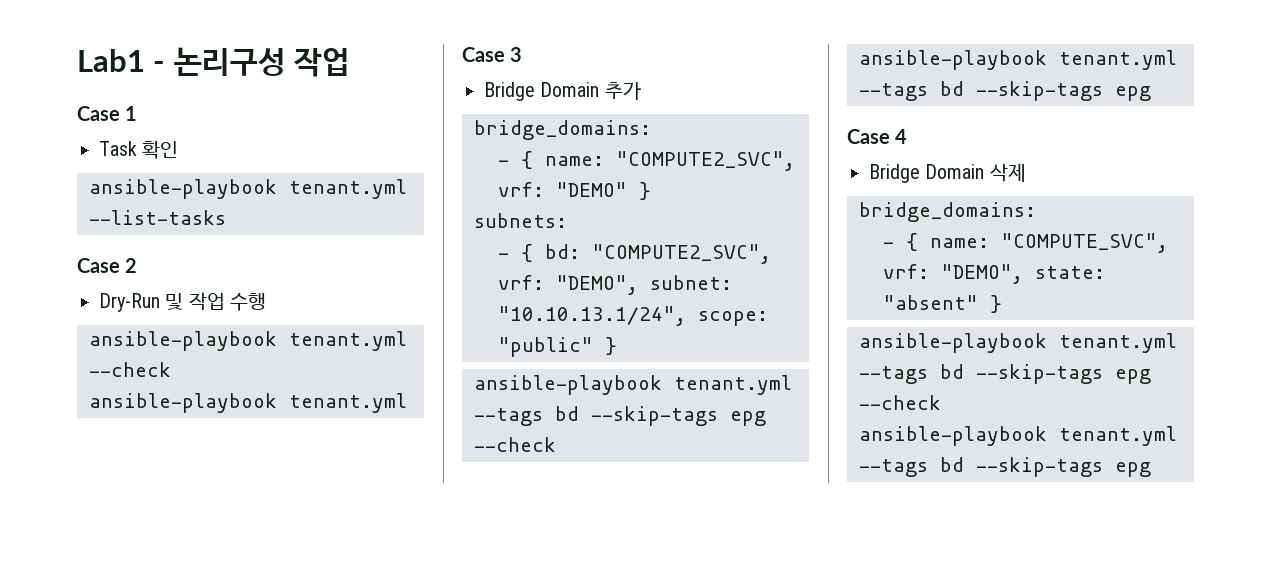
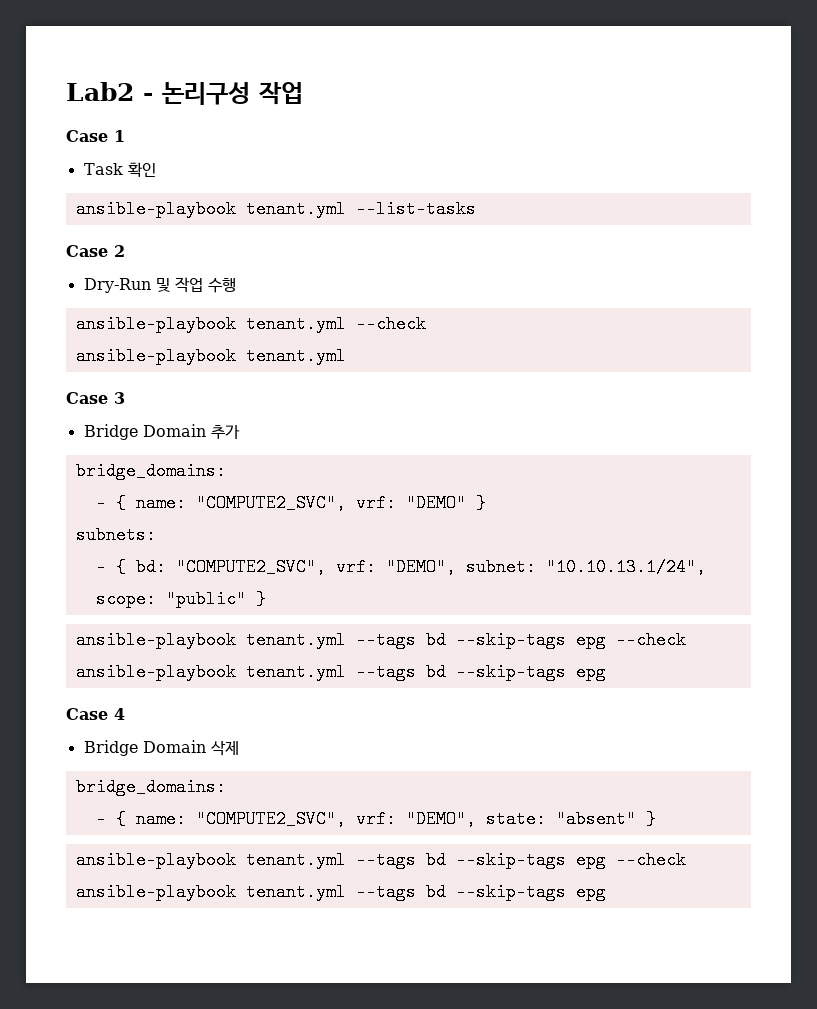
[77,49,145,72] Lab1 -> [66,82,134,101] Lab2
[1001,233,1168,253] "COMPUTE_SVC", -> [195,810,346,828] "COMPUTE2_SVC",

